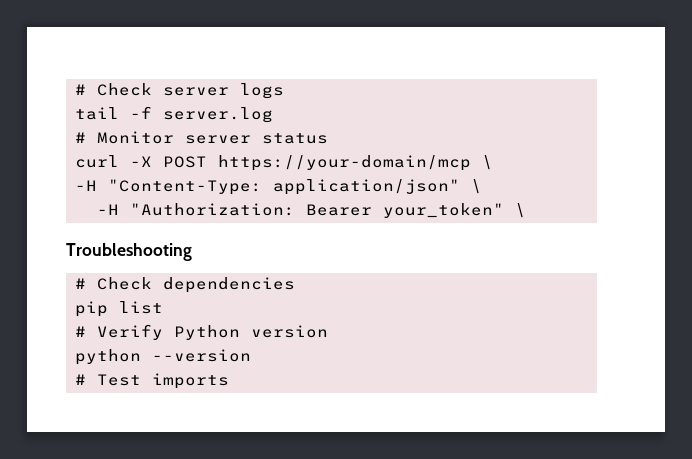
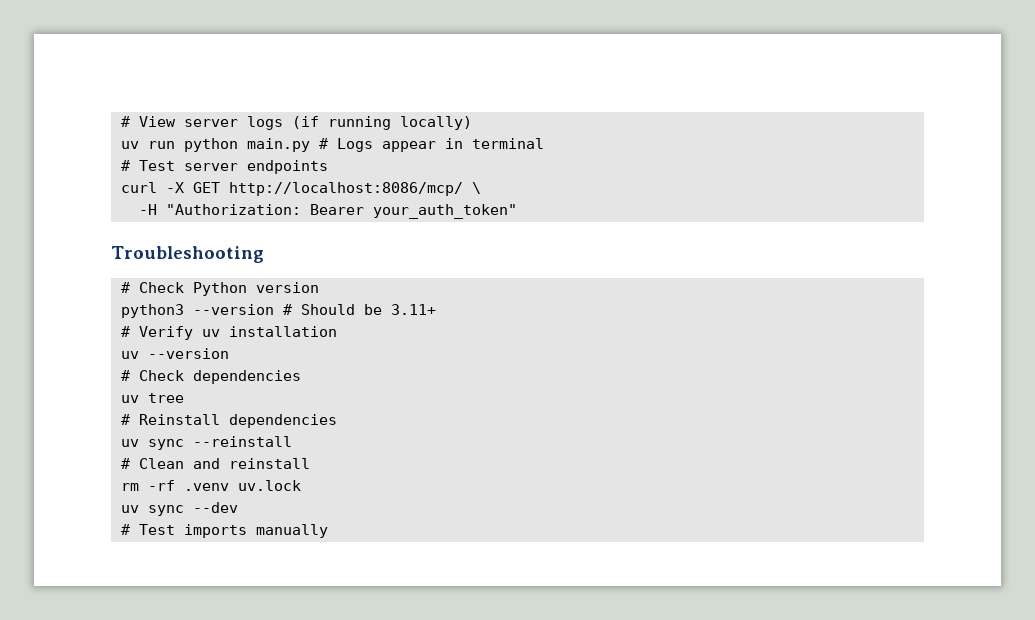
[75,83,152,96] # Check -> [120,116,176,127] # View
[75,106,273,123] [75,131,328,144] [75,155,493,171] [75,179,460,195] // tail -f server.log // # Monitor server status // curl -X POST https://your-domain/mcp \ // -H "Content-Type: application/json" -> [291,116,472,130] [120,138,544,152] [120,160,328,174] [120,182,463,196] (if running locally) // uv run python main.py # Logs appear in terminal // # Test server endpoints // curl -X GET http://localhost:8086/mcp/
[383,203,526,218] your_token" \ -> [372,204,517,219] your_auth_token"
[163,277,295,293] [75,301,163,317] [75,324,328,340] [75,349,251,365] dependencies // pip list // # Verify Python version // python --version -> [192,282,319,296] [120,304,436,318] [120,326,337,340] [120,348,229,359] [120,370,301,384] [120,393,184,403] [120,414,337,428] [120,436,292,450] [120,458,310,469] [120,480,301,491] [120,502,238,516] Python version // python3 --version # Should be 3.11+ // # Verify uv installation // uv --version // # Check dependencies // uv tree // # Reinstall dependencies // uv sync --reinstall // # Clean and reinstall // rm -rf .venv uv.lock // uv sync --dev
(229, 381) none -> [255,524,328,538] manually

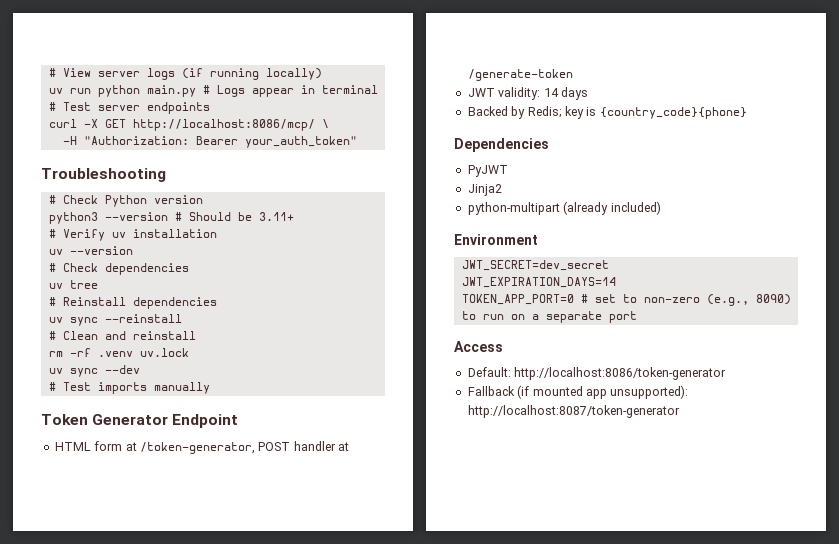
(328, 531) none -> [41,414,239,428] [54,441,349,454] [467,69,573,81] [467,87,588,100] [467,106,747,119] [454,138,549,152] [467,165,508,177] [467,184,502,196] [467,201,661,215] [454,234,538,245] [461,260,609,271] [461,277,616,288] [461,294,791,306] [461,311,637,323] [454,341,503,352] [467,367,727,380] [467,385,689,399] [467,405,680,418] // Token Generator Endpoint // HTML form at /token-generator, POST handler at /generate-token // JWT validity: 14 days // Backed by Redis; key is {country_code}{phone} // Dependencies // PyJWT // Jinja2 // python-multipart (already included) // Environment // JWT_SECRET=dev_secret // JWT_EXPIRATION_DAYS=14 // TOKEN_APP_PORT=0 # set to non-zero (e.g., 8090) to run on a separate port // Access // Default: http://localhost:8086/token-generator // Fallback (if mounted app unsupported): http://localhost:8087/token-generator

